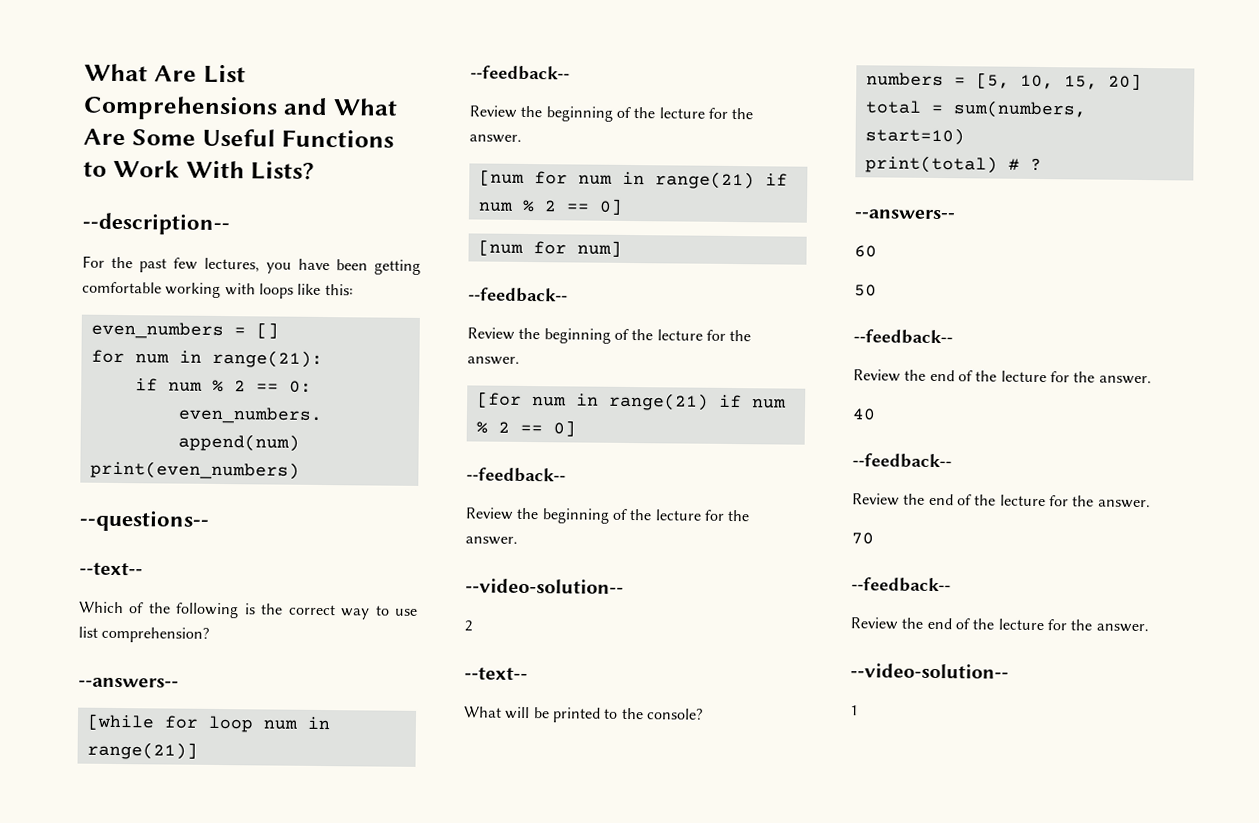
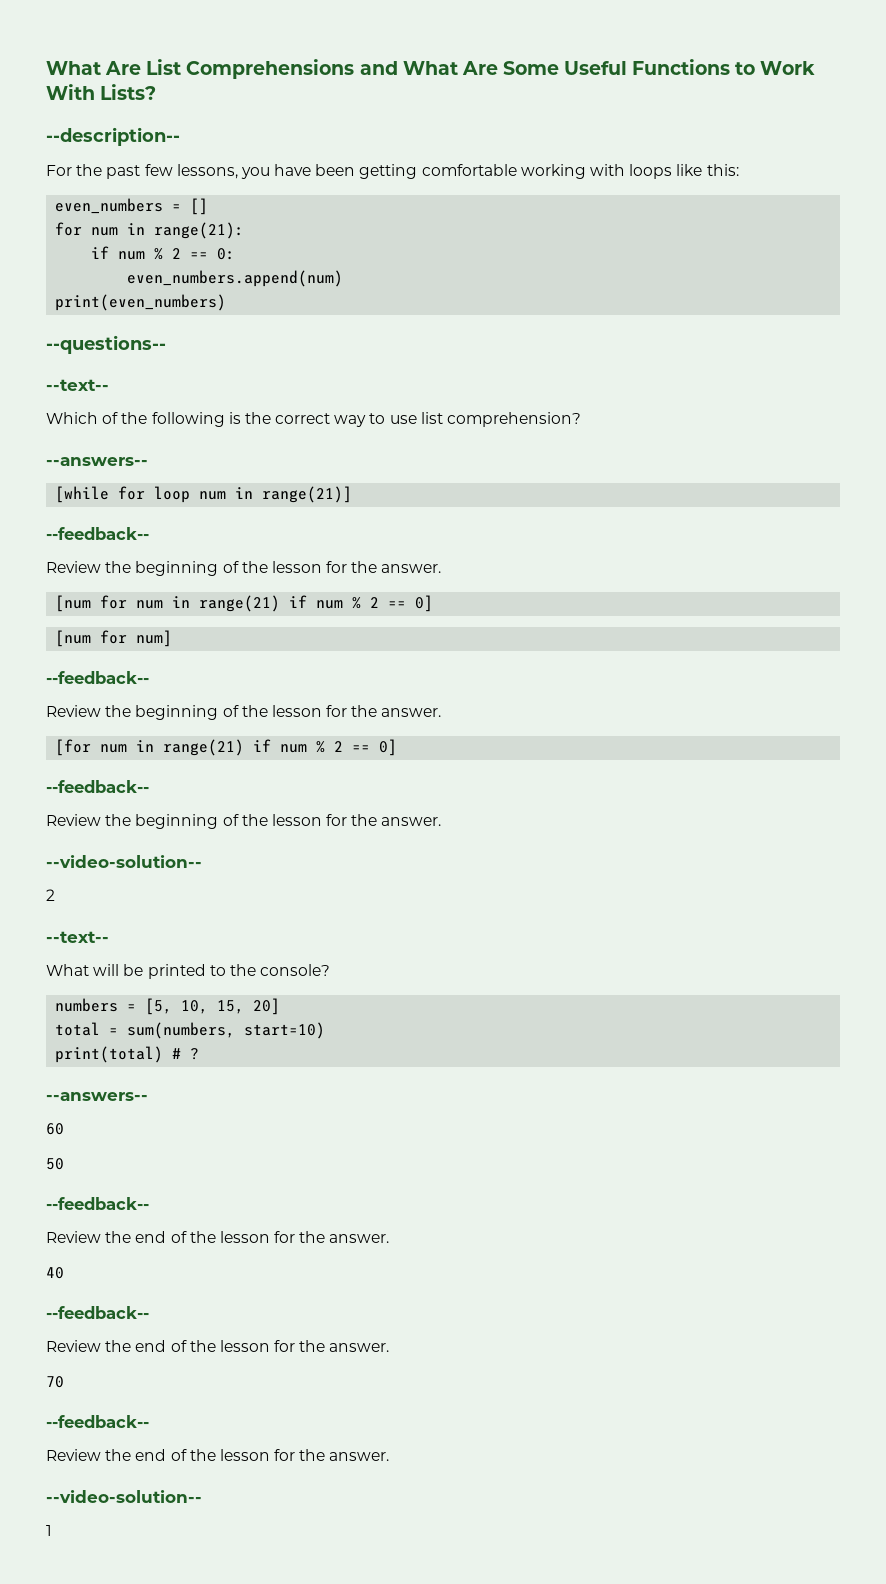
[204,257,260,273] lectures, -> [176,164,238,179] lessons,
[658,107,705,119] lecture -> [271,561,322,573] lesson
[656,329,703,341] lecture -> [271,705,322,717] lesson
[654,509,702,521] lecture -> [271,814,322,826] lesson
[1000,370,1047,383] lecture -> [219,1231,270,1243] lesson
[999,494,1046,507] lecture -> [219,1340,270,1352] lesson
[997,618,1044,631] lecture -> [219,1449,270,1461] lesson

